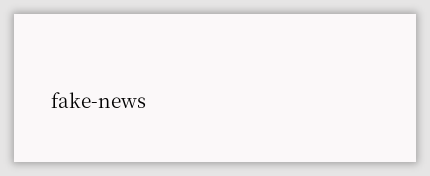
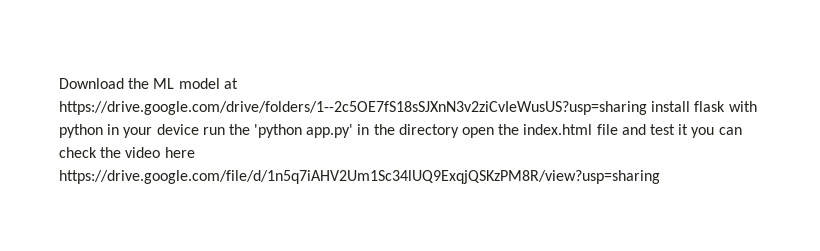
[51,92,146,108] fake-news -> [59,78,238,89] [59,101,757,115] [59,124,742,138] [59,147,195,158] [59,170,660,184] Download the ML model at https://drive.google.com/drive/folders/1--2c5OE7fS18sSJXnN3v2ziCvIeWusUS?usp=sharing install flask with python in your device run the 'python app.py' in the directory open the index.html file and test it you can check the video here https://drive.google.com/file/d/1n5q7iAHV2Um1Sc34lUQ9ExqjQSKzPM8R/view?usp=sharing

